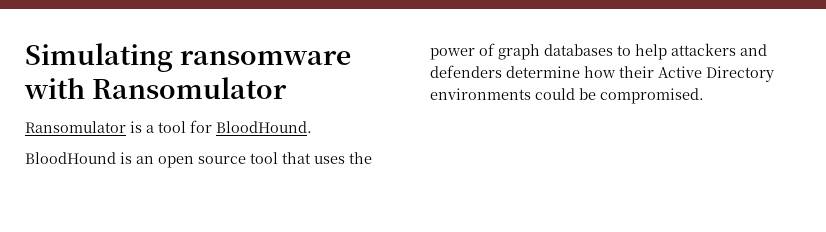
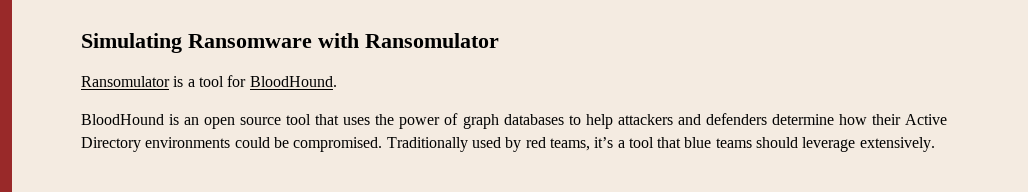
[180,51,352,65] ransomware -> [188,34,312,48] Ransomware
(704, 96) none -> [386,137,935,152] Traditionally used by red teams, it’s a tool that blue teams should leverage extensively.

